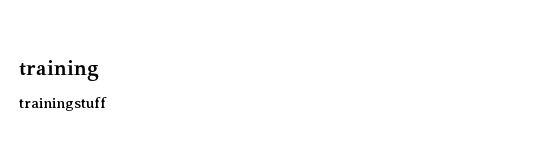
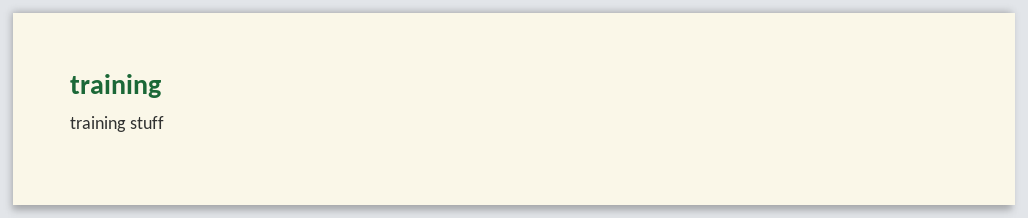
[19,97,107,111] trainingstuff -> [70,116,164,132] training stuff

